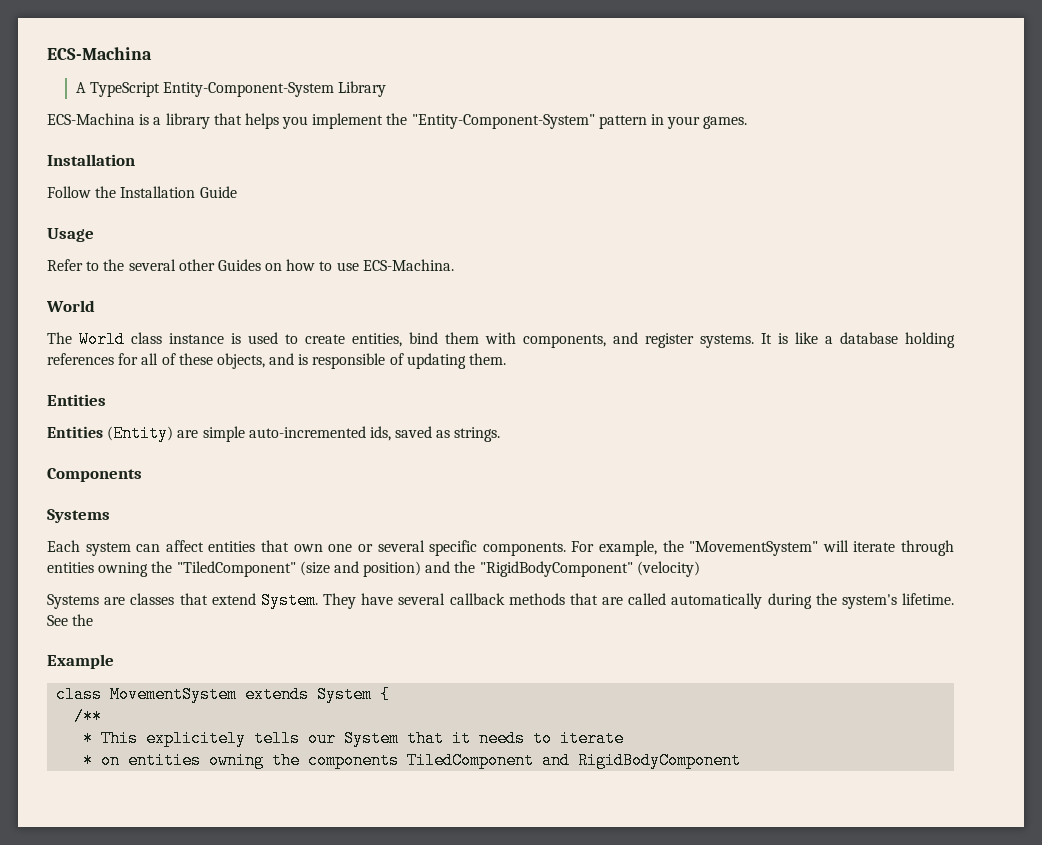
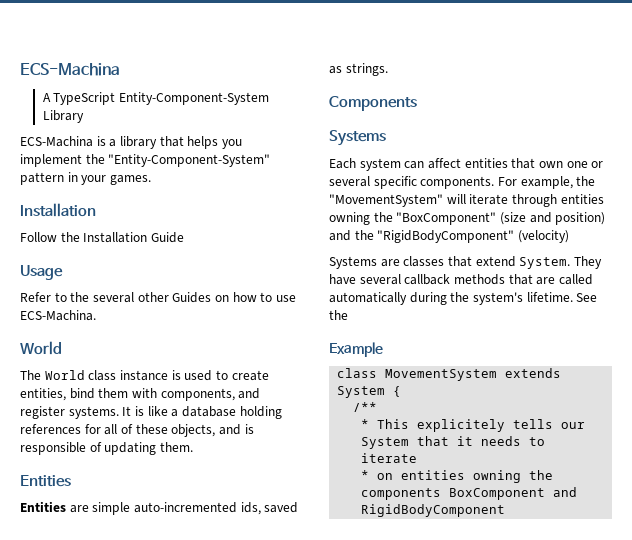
[107,425,174,442] (Entity) -> (66, 506) none
[176,561,296,577] "TiledComponent" -> [396,212,497,225] "BoxComponent"
[407,752,535,769] TiledComponent -> [449,488,546,500] BoxComponent

